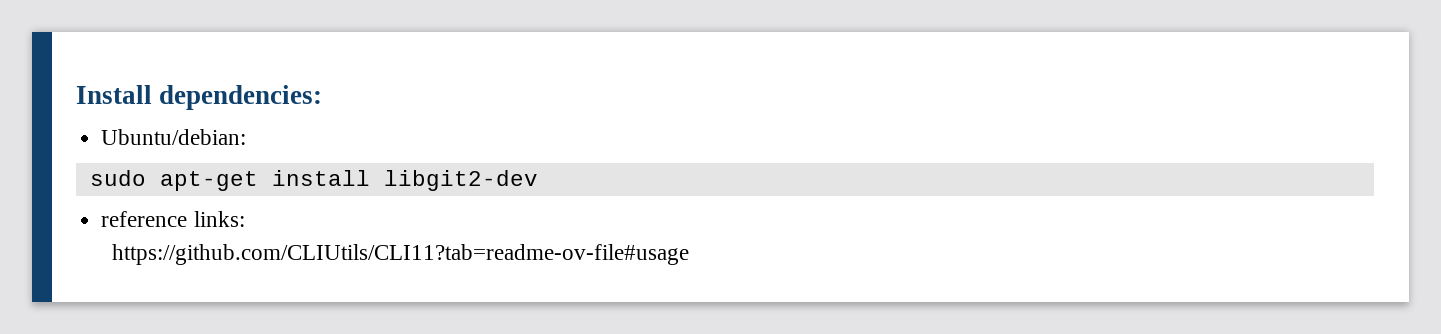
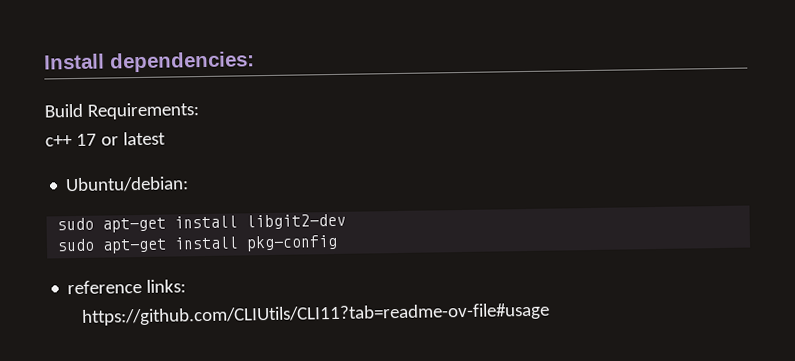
(323, 97) none -> [44,102,200,120] [45,131,166,147] // Build Requirements: // c++ 17 or latest
(538, 180) none -> [57,234,339,254] // sudo apt-get install pkg-config

